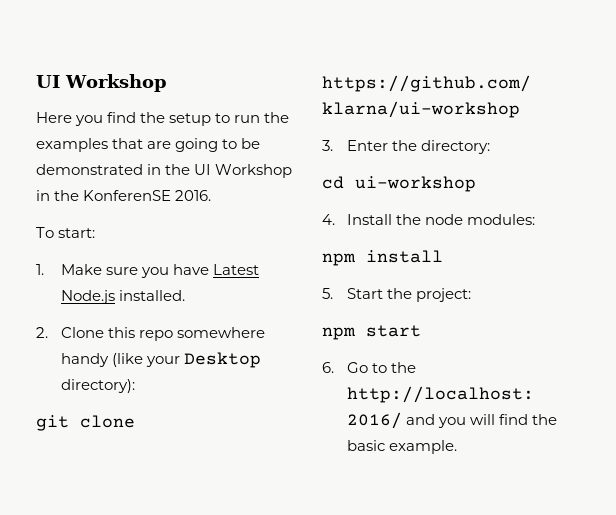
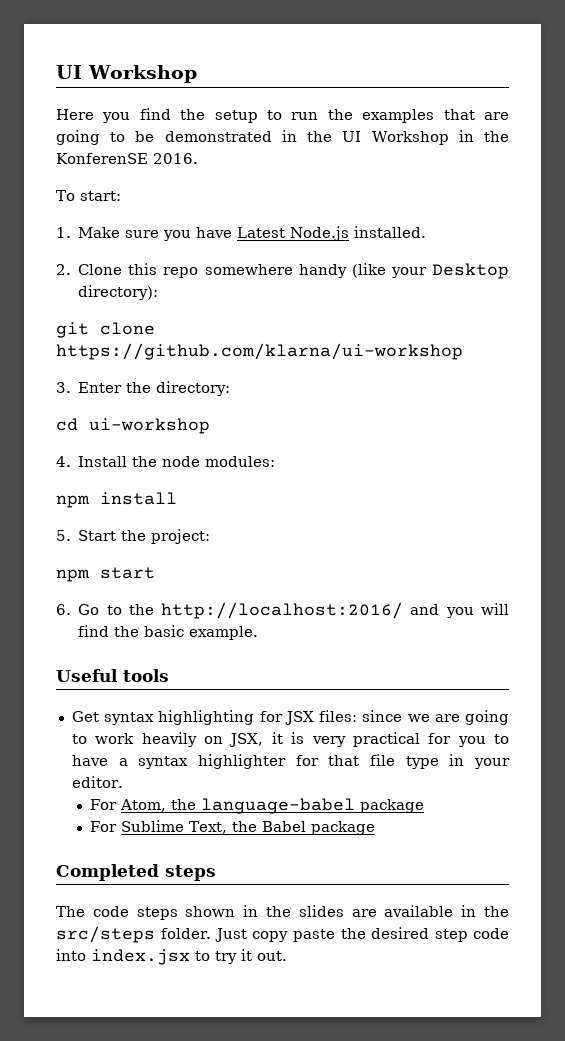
(457, 447) none -> [56,669,169,682] [71,710,509,725] [71,732,510,747] [71,754,510,769] [71,776,123,788] [90,798,425,814] [90,820,376,835] [56,864,216,881] [56,905,510,920] [56,926,509,943] [56,949,287,965] // Useful tools // Get syntax highlighting for JSX files: since we are going to work heavily on JSX, it is very practical for you to have a syntax highlighter for that file type in your editor. // For Atom, the language-babel package // For Sublime Text, the Babel package // Completed steps // The code steps shown in the slides are available in the src/steps folder. Just copy paste the desired step code into index.jsx to try it out.

